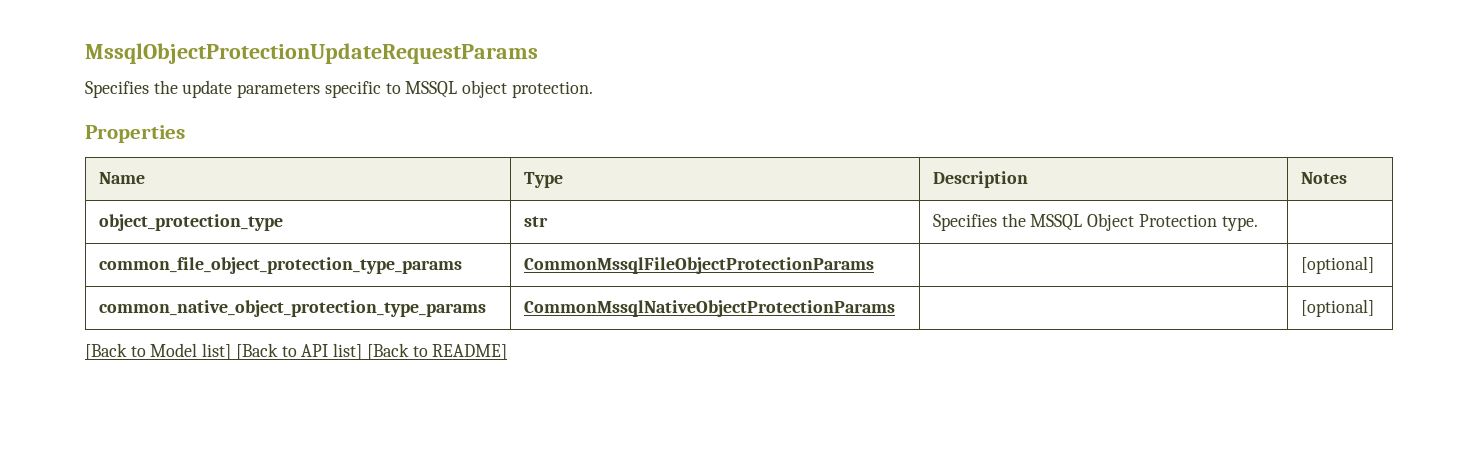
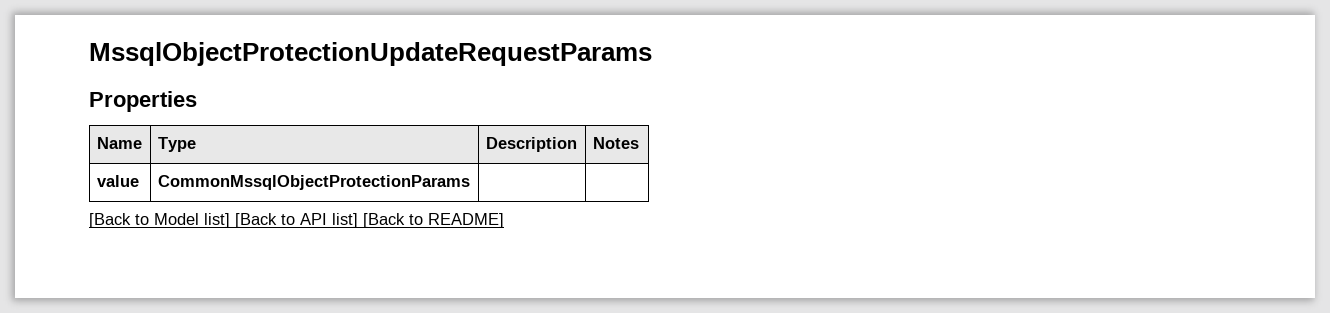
[85,80,593,98] // Specifies the update parameters specific to MSSQL object protection. -> (652, 54) none
[98,214,283,231] [523,216,548,227] [932,213,1258,231] [98,257,462,274] [523,257,874,274] [1300,256,1374,274] [98,300,486,317] [523,300,895,317] [1300,299,1374,317] object_protection_type | str | Specifies the MSSQL Object Protection type. | // common_file_object_protection_type_params | CommonMssqlFileObjectProtectionParams | | [optional] // common_native_object_protection_type_params | CommonMssqlNativeObjectProtectionParams | | [optional] -> [96,175,139,187] [157,175,470,190] value | CommonMssqlObjectProtectionParams | |

